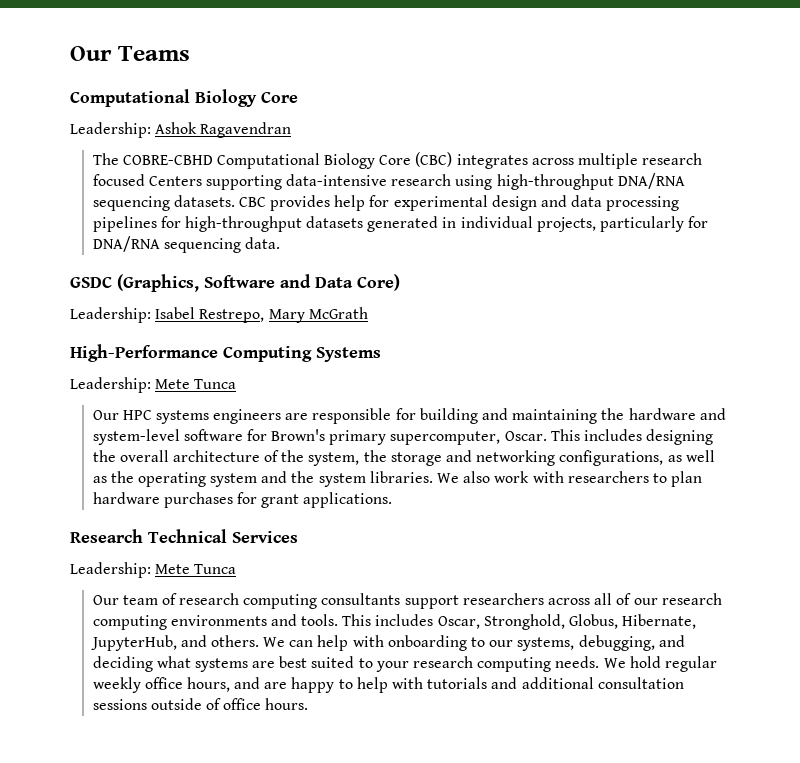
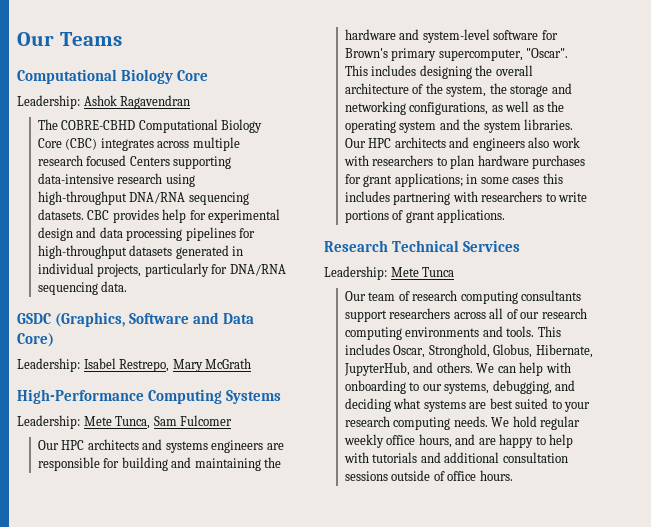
[194,379,237,389] [92,410,152,420] Tunca // Our HPC -> [115,415,233,429] [37,439,163,450] Tunca, Sam Fulcomer // Our HPC architects and
[504,431,547,441] Oscar. -> [526,48,569,58] "Oscar".
[437,473,460,483] We -> [344,137,525,151] Our HPC architects and engineers
(300, 501) none -> [394,173,563,187] [344,191,588,205] [344,210,435,223] applications; in some cases this includes partnering with researchers to write portions of grant

